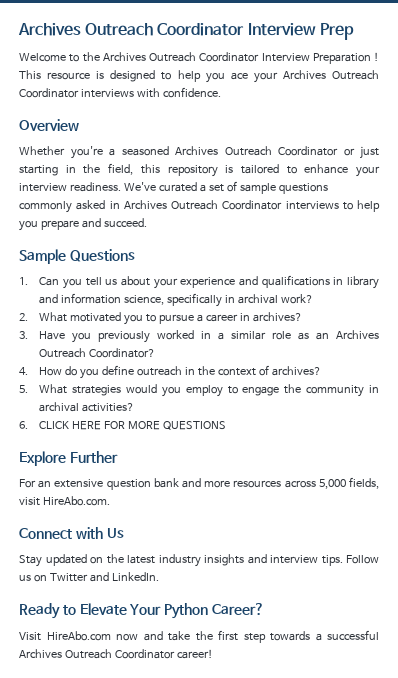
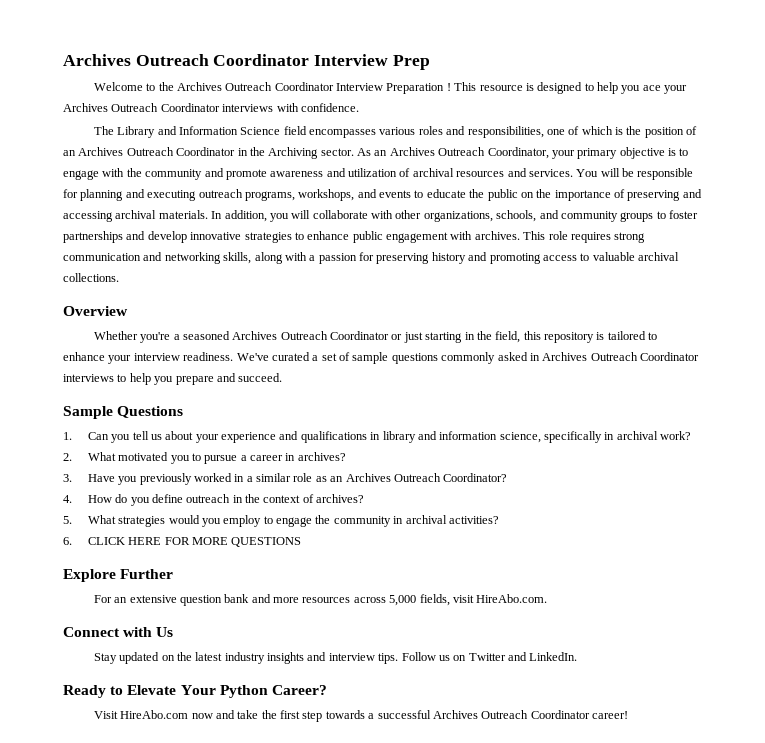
(221, 92) none -> [93,126,698,138] [63,147,689,159] [63,168,694,180] [63,189,702,201] [63,210,698,222] [63,231,646,243] [63,252,679,264] [63,273,119,282] // The Library and Information Science field encompasses various roles and responsibilities, one of which is the position of an Archives Outreach Coordinator in the Archiving sector. As an Archives Outreach Coordinator, your primary objective is to engage with the community and promote awareness and utilization of archival resources and services. You will be responsible for planning and executing outreach programs, workshops, and events to educate the public on the importance of preserving and accessing archival materials. In addition, you will collaborate with other organizations, schools, and community groups to foster partnerships and develop innovative strategies to enhance public engagement with archives. This role requires strong communication and networking skills, along with a passion for preserving history and promoting access to valuable archival collections.

